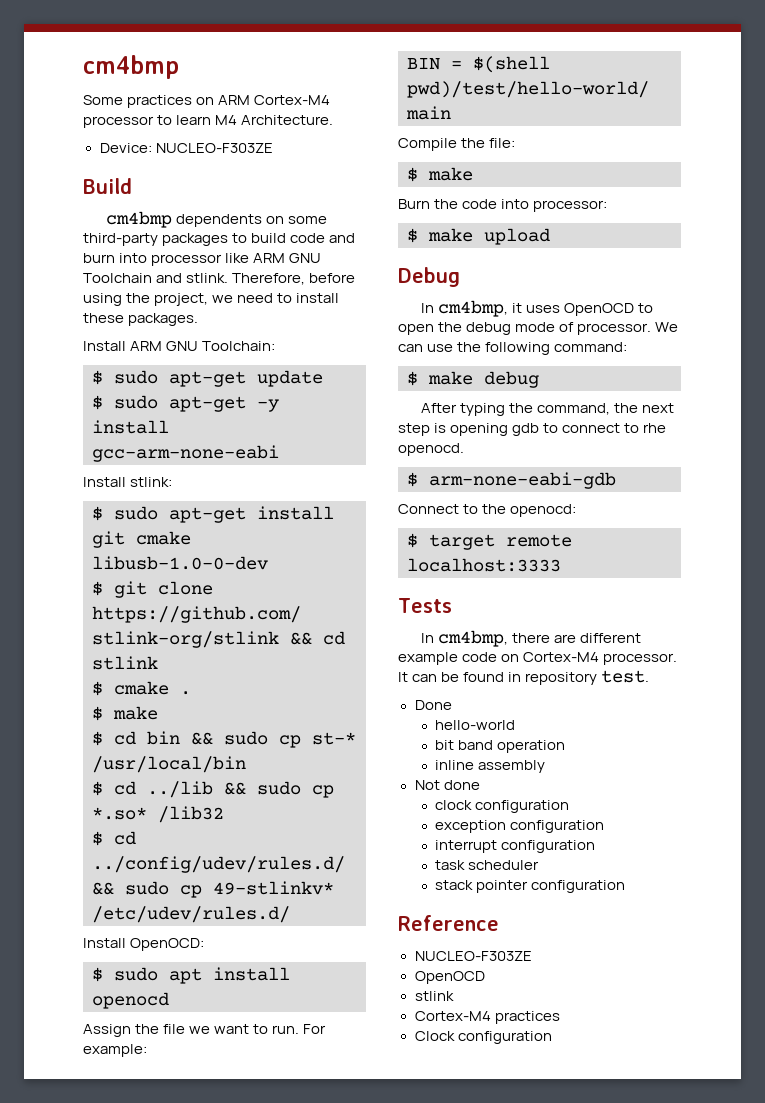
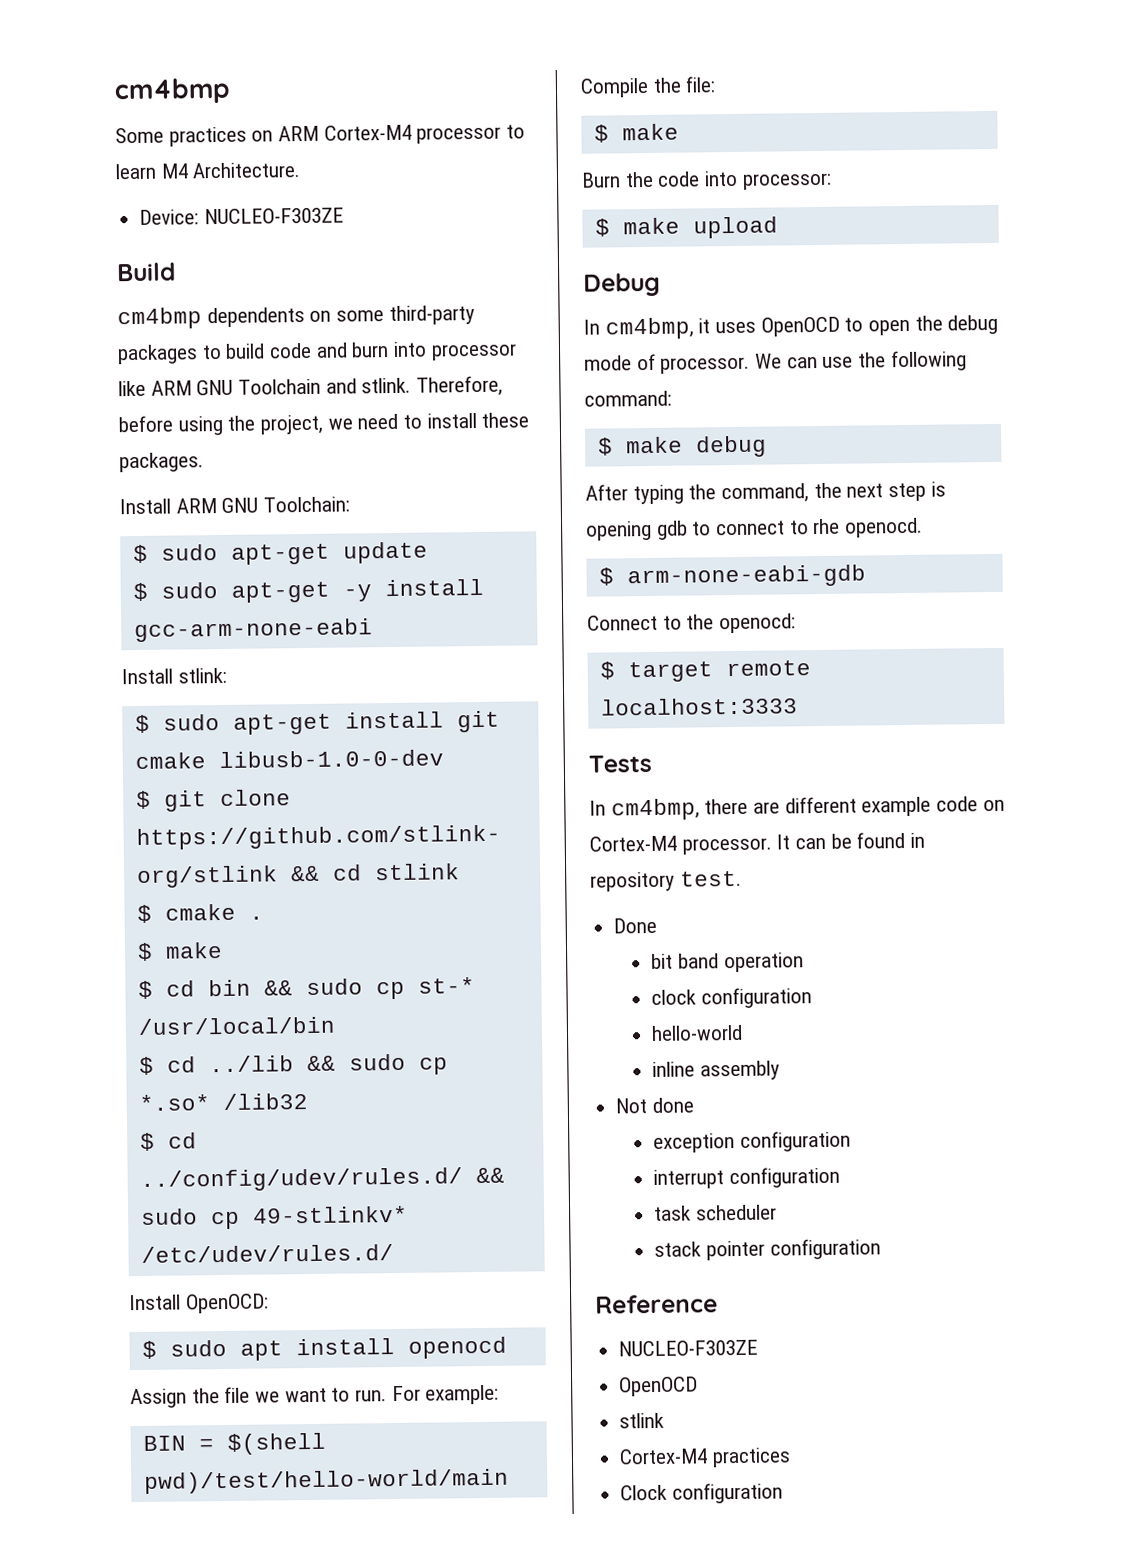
[435,720,516,730] // hello-world -> (658, 925) none
(566, 746) none -> [651,987,813,1009] [651,1024,744,1041] // clock configuration // hello-world
[435,800,570,813] // clock configuration -> (694, 1105) none

